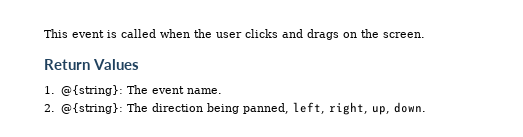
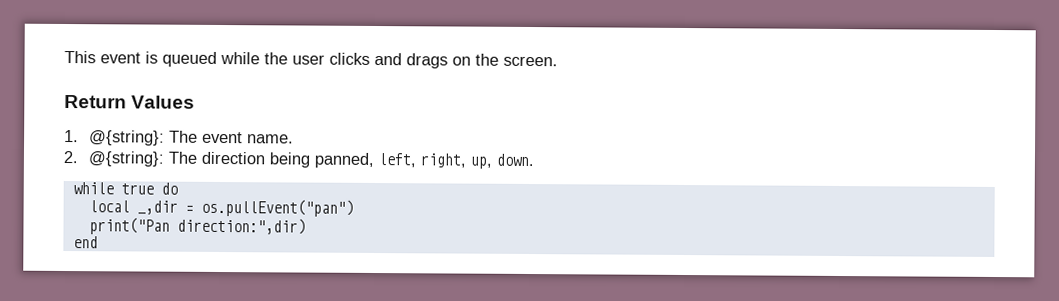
[121,29,190,38] called when -> [162,51,260,67] queued while
(426, 107) none -> [72,182,178,195] [88,198,354,217] [88,217,306,235] [72,236,98,249] // while true do // local _,dir = os.pullEvent("pan") // print("Pan direction:",dir) // end

